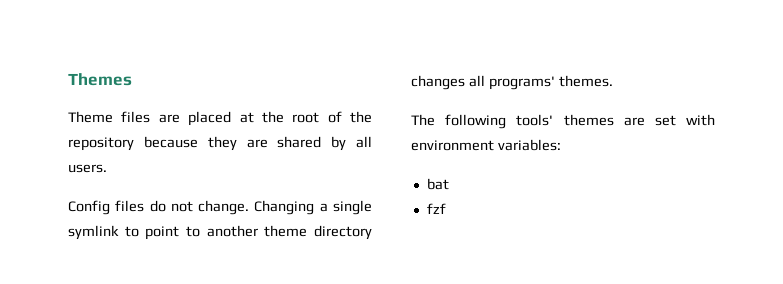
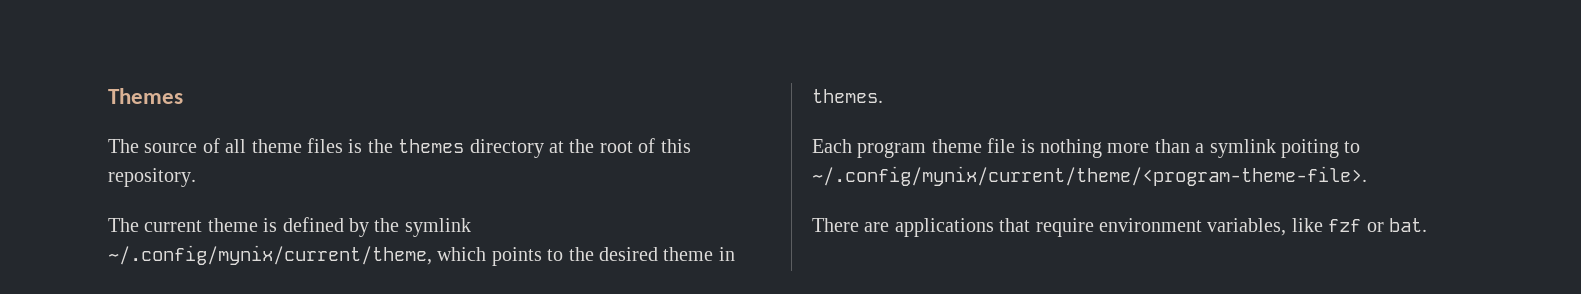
[68,111,372,126] [68,136,372,151] [68,164,107,173] [68,200,372,215] [68,225,372,240] [411,75,613,90] [411,114,715,129] [411,139,561,151] [426,178,449,190] [426,203,446,214] Theme files are placed at the root of the repository because they are shared by all users. // Config files do not change. Changing a single symlink to point to another theme directory changes all programs' themes. // The following tools' themes are set with environment variables: // bat // fzf -> [108,138,691,158] [108,168,196,187] [108,217,471,237] [108,245,735,266] [812,89,883,103] [812,138,1361,158] [812,166,1367,186] [812,218,1427,237] The source of all theme files is the themes directory at the root of this repository. // The current theme is defined by the symlink ~/.config/mynix/current/theme, which points to the desired theme in themes. // Each program theme file is nothing more than a symlink poiting to ~/.config/mynix/current/theme/<program-theme-file>. // There are applications that require environment variables, like fzf or bat.

